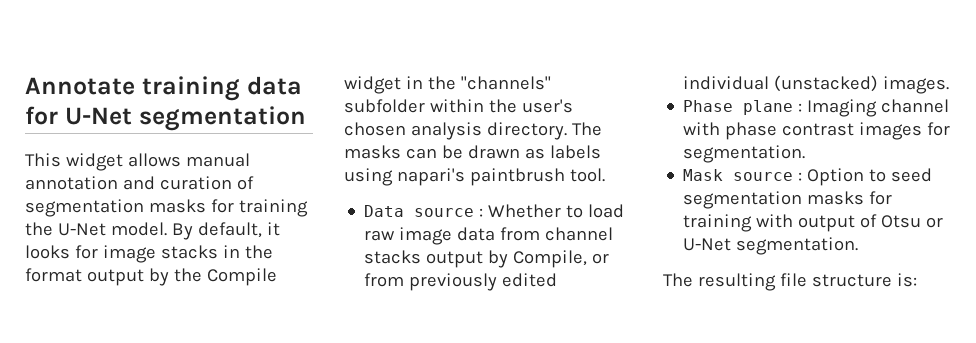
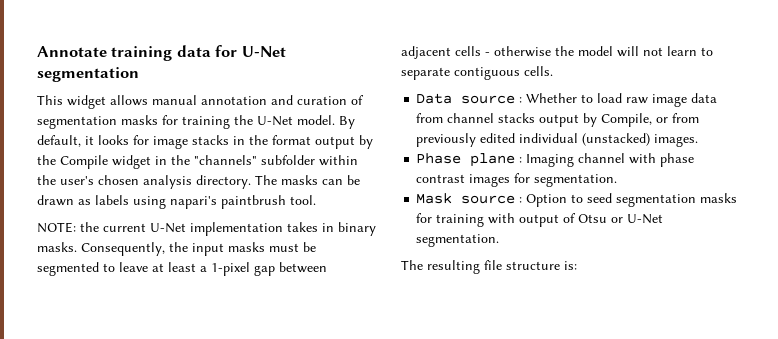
(605, 175) none -> [37,222,376,236] [37,242,316,256] [37,262,327,276] [401,46,713,59] [401,66,553,80] // NOTE: the current U-Net implementation takes in binary masks. Consequently, the input masks must be segmented to leave at least a 1-pixel gap between adjacent cells - otherwise the model will not learn to separate contiguous cells.

